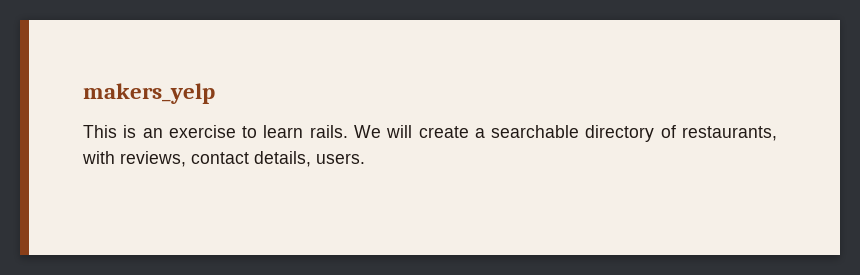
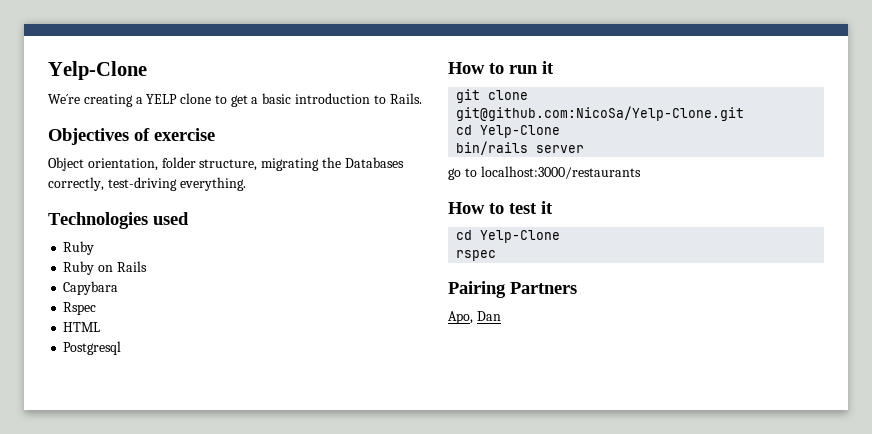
[83,83,215,104] [83,125,777,142] [82,151,365,167] makers_yelp // This is an exercise to learn rails. We will create a searchable directory of restaurants, with reviews, contact details, users. -> [48,61,147,80] [48,93,422,107] [48,128,215,145] [48,157,404,171] [48,177,246,191] [48,212,189,229] [63,241,95,255] [63,261,147,275] [63,281,119,295] [63,302,97,315] [63,322,101,332] [63,341,122,355] [448,61,554,74] [456,89,529,103] [456,106,745,121] [456,125,561,138] [456,141,585,155] [448,166,641,180] [448,201,553,214] [456,230,561,243] [456,250,497,261] [448,281,577,298] [448,311,501,324] Yelp-Clone // We´re creating a YELP clone to get a basic introduction to Rails. // Objectives of exercise // Object orientation, folder structure, migrating the Databases correctly, test-driving everything. // Technologies used // Ruby // Ruby on Rails // Capybara // Rspec // HTML // Postgresql // How to run it // git clone git@github.com:NicoSa/Yelp-Clone.git // cd Yelp-Clone // bin/rails server // go to localhost:3000/restaurants // How to test it // cd Yelp-Clone // rspec // Pairing Partners // Apo, Dan

